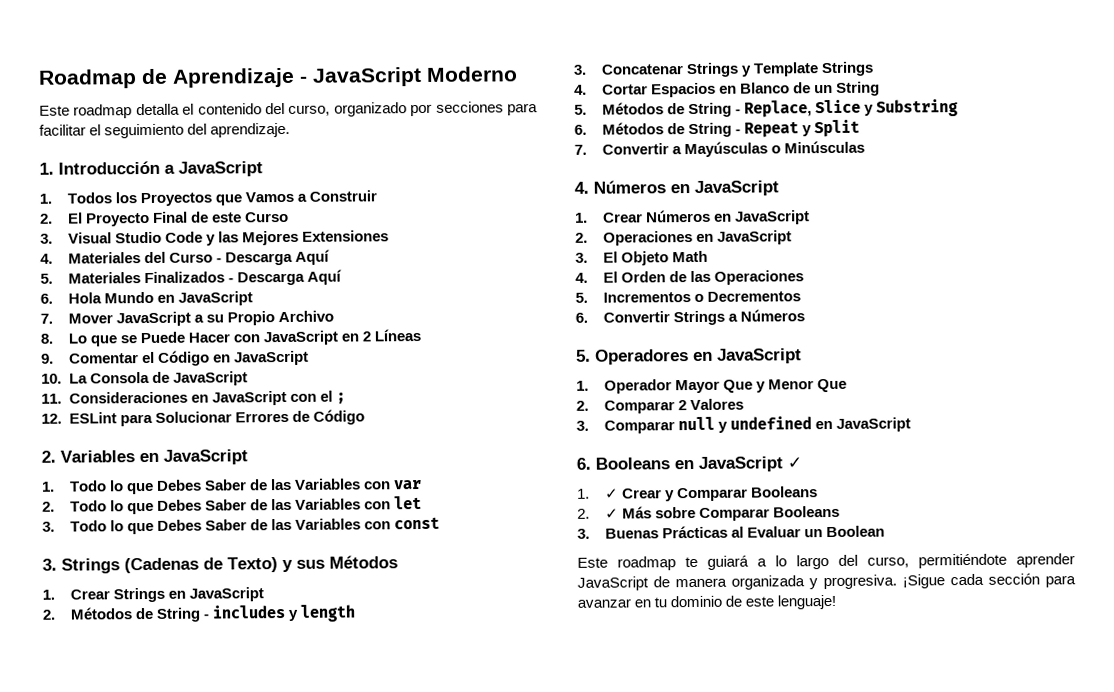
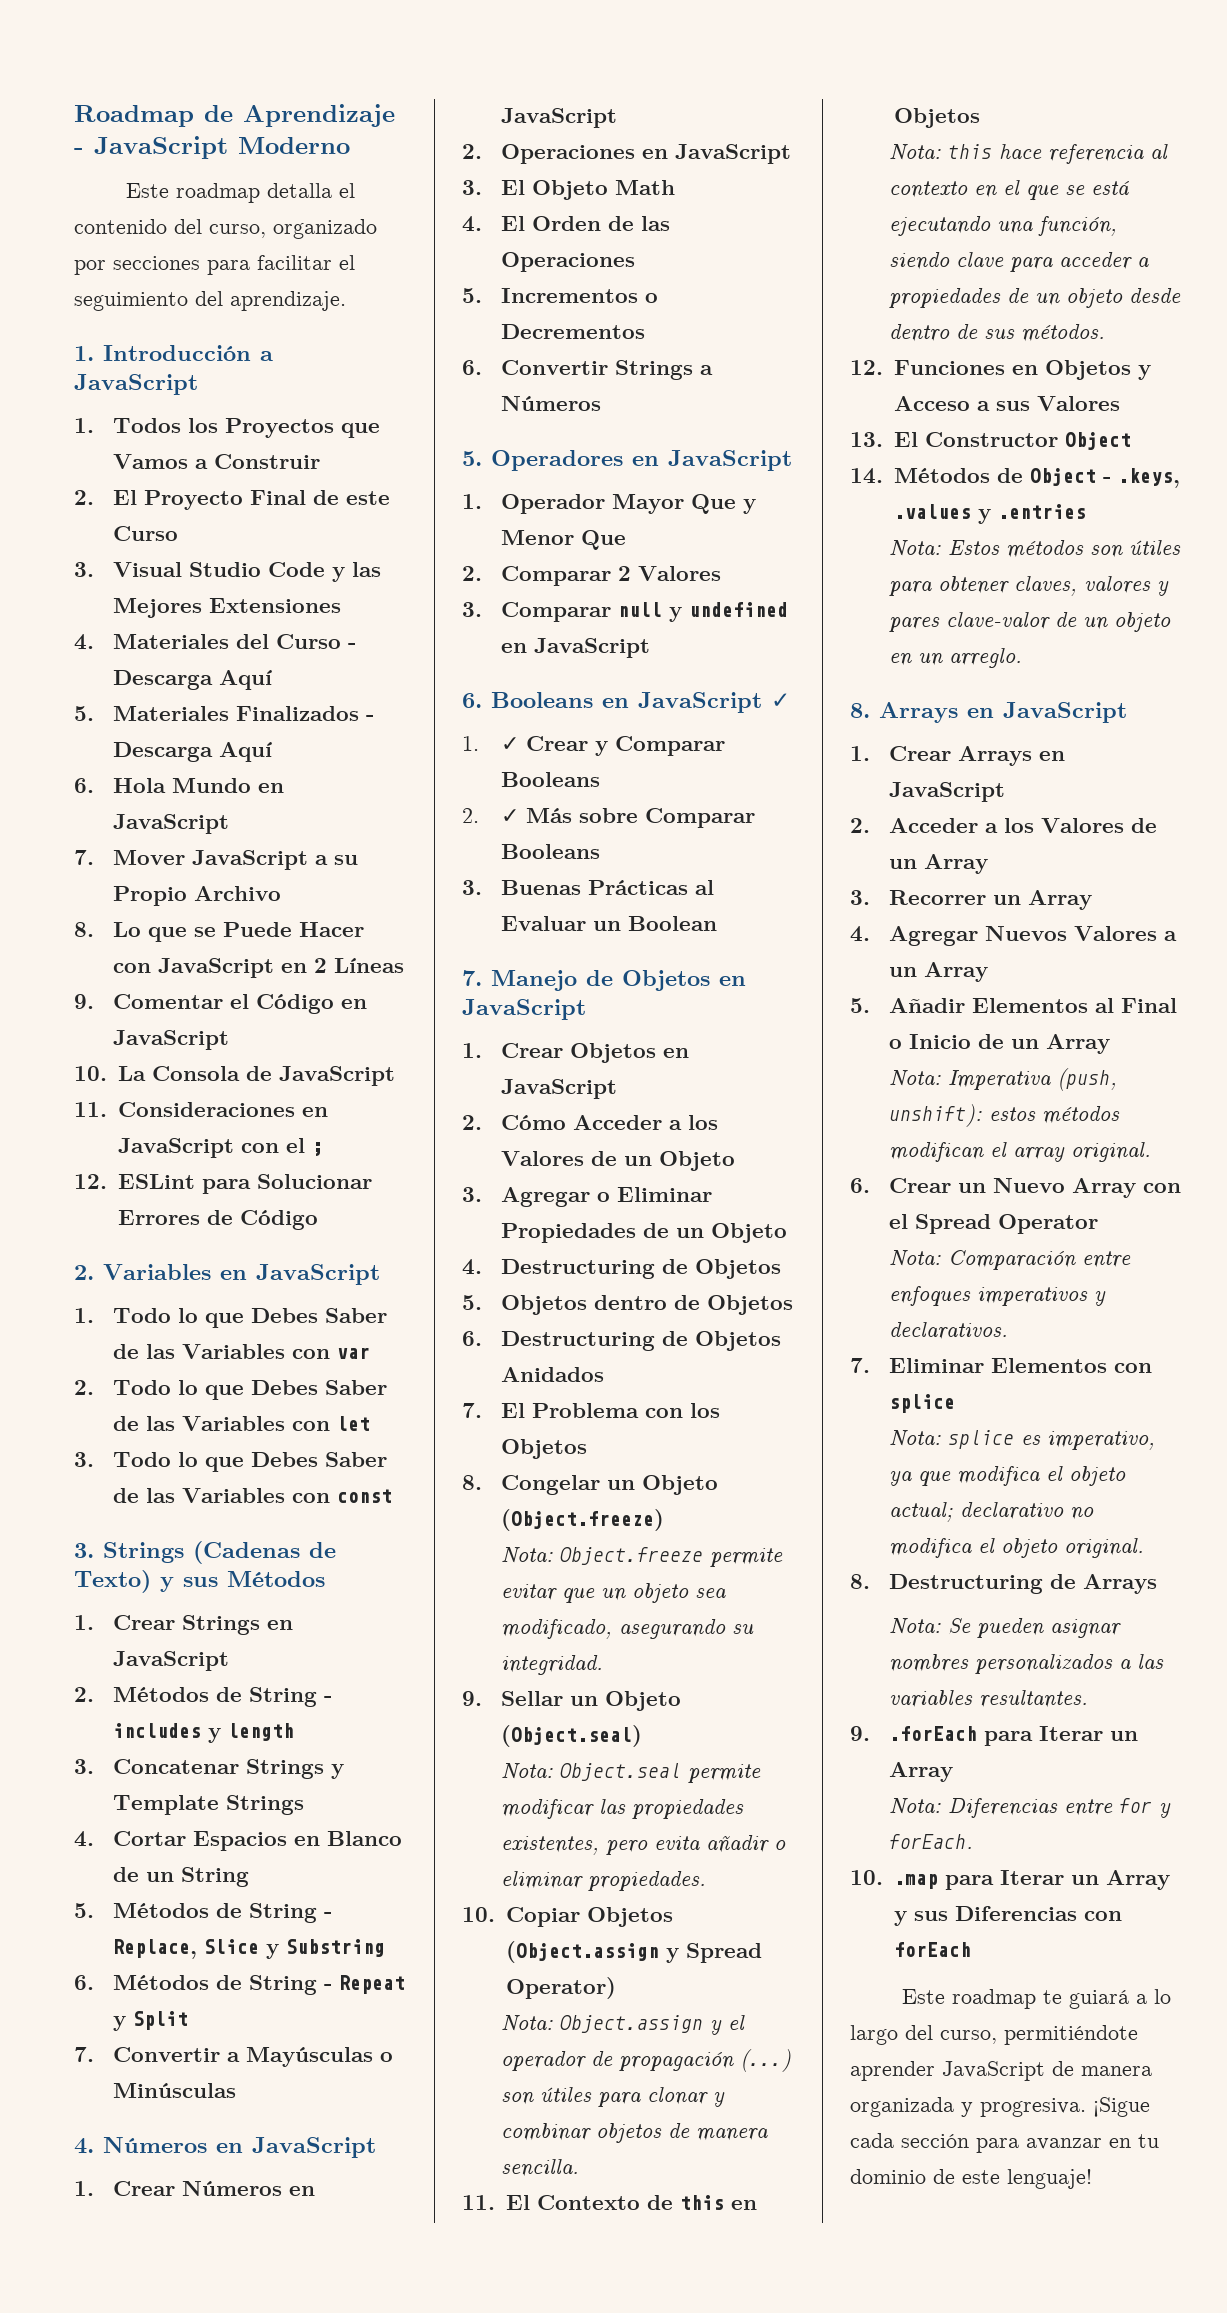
(886, 531) none -> [462,970,746,991] [462,999,586,1020] [462,1043,689,1063] [500,1079,617,1099] [462,1115,718,1130] [500,1151,735,1171] [462,1187,712,1207] [500,1223,787,1243] [462,1259,781,1279] [462,1295,793,1315] [462,1331,781,1351] [500,1367,604,1382] [462,1403,720,1418] [500,1439,587,1459] [462,1475,718,1495] [500,1509,664,1531] [500,1547,783,1567] [500,1583,726,1604] [500,1619,754,1639] [500,1655,603,1675] [462,1691,681,1711] [500,1725,642,1747] [500,1763,761,1783] [500,1799,744,1819] [500,1835,786,1855] [500,1871,706,1891] [462,1907,673,1927] [505,1941,762,1963] [505,1977,616,1999] [500,2015,745,2035] [500,2049,791,2072] [500,2087,725,2107] [500,2123,768,2143] [500,2159,579,2177] [462,2195,757,2210] [893,108,980,128] [888,144,1168,164] [888,180,1129,201] [888,216,1117,236] [888,252,1149,272] [888,288,1181,308] [888,324,1105,342] [850,360,1151,380] [893,396,1120,411] [850,432,1131,450] [850,468,1180,488] [893,504,1086,524] [888,540,1181,558] [888,576,1169,596] [888,612,1171,632] [888,648,1022,668] [850,702,1127,723] [850,746,1065,766] [888,782,1005,802] [850,818,1157,833] [888,854,988,874] [850,890,1092,910] [850,926,1177,946] [888,962,988,982] [850,998,1177,1013] [888,1034,1110,1054] [888,1068,1117,1091] [888,1104,1120,1127] [888,1142,1151,1162] [850,1178,1181,1198] [888,1214,1098,1234] [888,1250,1131,1270] [888,1286,1106,1307] [888,1322,1008,1340] [850,1358,1152,1373] [888,1394,955,1413] [888,1430,1155,1450] [888,1466,1126,1487] [888,1502,1094,1522] [888,1538,1144,1558] [850,1574,1157,1594] [888,1618,1121,1638] [888,1654,1164,1674] [888,1690,1088,1708] [850,1726,1138,1746] [888,1762,953,1782] [888,1798,1171,1818] [888,1834,973,1849] [850,1870,1170,1890] [893,1906,1122,1926] [893,1942,971,1957] // 7. Manejo de Objetos en JavaScript // 1. Crear Objetos en JavaScript // 2. Cómo Acceder a los Valores de un Objeto // 3. Agregar o Eliminar Propiedades de un Objeto // 4. Destructuring de Objetos // 5. Objetos dentro de Objetos // 6. Destructuring de Objetos Anidados // 7. El Problema con los Objetos // 8. Congelar un Objeto (Object.freeze) // Nota: Object.freeze permite evitar que un objeto sea modificado, asegurando su integridad. // 9. Sellar un Objeto (Object.seal) // Nota: Object.seal permite modificar las propiedades existentes, pero evita añadir o eliminar propiedades. // 10. Copiar Objetos (Object.assign y Spread Operator) // Nota: Object.assign y el operador de propagación (...) son útiles para clonar y combinar objetos de manera sencilla. // 11. El Contexto de this en Objetos // Nota: this hace referencia al contexto en el que se está ejecutando una función, siendo clave para acceder a propiedades de un objeto desde dentro de sus métodos. // 12. Funciones en Objetos y Acceso a sus Valores // 13. El Constructor Object // 14. Métodos de Object - .keys, .values y .entries // Nota: Estos métodos son útiles para obtener claves, valores y pares clave-valor de un objeto en un arreglo. // 8. Arrays en JavaScript // 1. Crear Arrays en JavaScript // 2. Acceder a los Valores de un Array // 3. Recorrer un Array // 4. Agregar Nuevos Valores a un Array // 5. Añadir Elementos al Final o Inicio de un Array // Nota: Imperativa (push, unshift): estos métodos modifican el array original. // 6. Crear un Nuevo Array con el Spread Operator // Nota: Comparación entre enfoques imperativos y declarativos. // 7. Eliminar Elementos con splice // Nota: splice es imperativo, ya que modifica el objeto actual; declarativo no modifica el objeto original. // 8. Destructuring de Arrays // Nota: Se pueden asignar nombres personalizados a las variables resultantes. // 9. .forEach para Iterar un Array // Nota: Diferencias entre for y forEach. // 10. .map para Iterar un Array y sus Diferencias con forEach

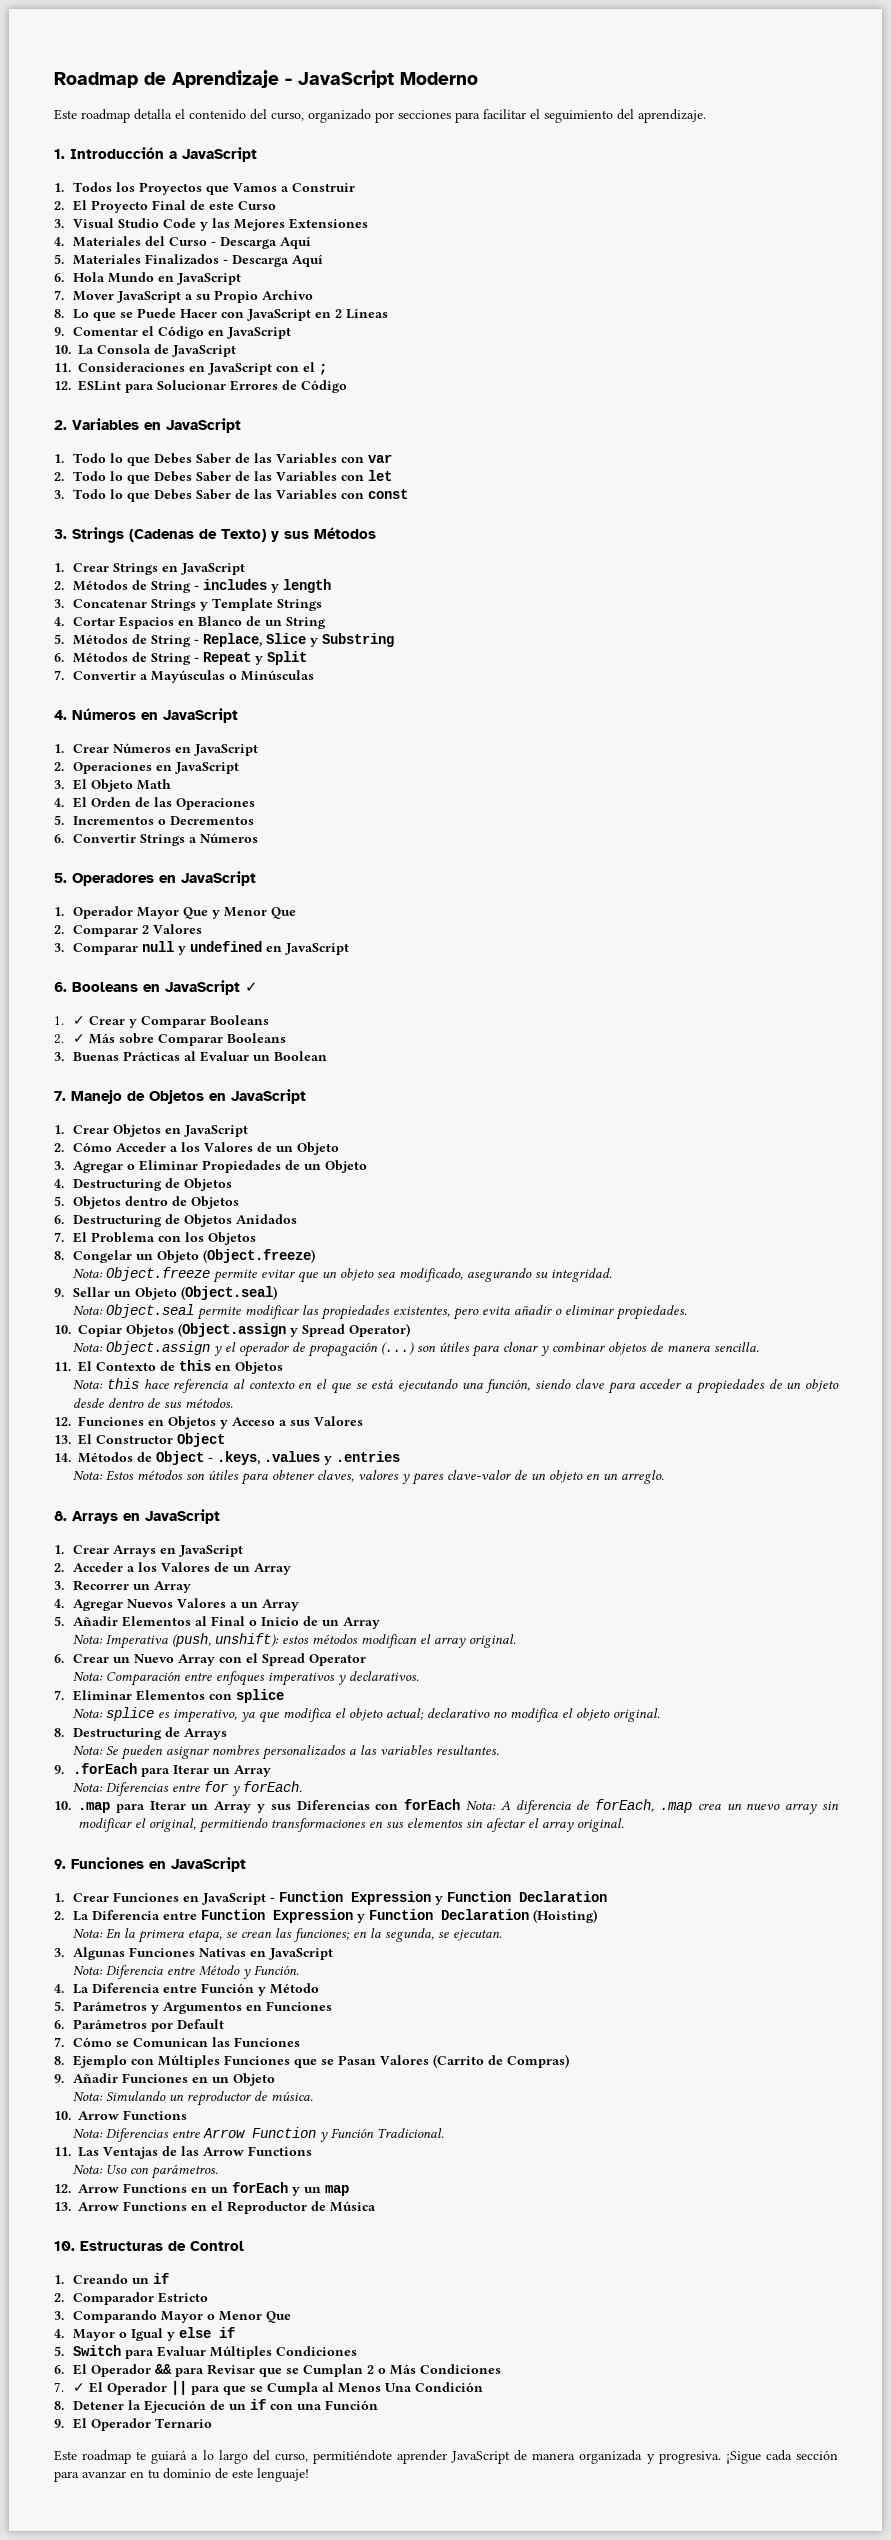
(971, 1949) none -> [466,1799,839,1814] [78,1818,624,1833] [54,1857,246,1872] [54,1891,608,1905] [54,1909,598,1923] [73,1928,503,1943] [54,1947,334,1960] [73,1965,300,1979] [54,1983,320,1996] [54,2001,333,2014] [54,2019,225,2032] [54,2037,301,2047] [54,2054,570,2068] [54,2073,276,2086] [73,2091,314,2106] [54,2110,187,2120] [73,2127,445,2142] [54,2146,312,2159] [73,2164,219,2179] [54,2182,349,2196] [54,2201,376,2214] [54,2241,244,2251] [54,2273,170,2284] [54,2292,209,2305] [54,2310,292,2323] [54,2327,236,2341] [54,2345,358,2359] [54,2364,502,2377] [54,2381,484,2395] [54,2399,379,2413] [54,2418,213,2431] Nota: A diferencia de forEach, .map crea un nuevo array sin modificar el original, permitiendo transformaciones en sus elementos sin afectar el array original. // 9. Funciones en JavaScript // 1. Crear Funciones en JavaScript - Function Expression y Function Declaration // 2. La Diferencia entre Function Expression y Function Declaration (Hoisting) // Nota: En la primera etapa, se crean las funciones; en la segunda, se ejecutan. // 3. Algunas Funciones Nativas en JavaScript // Nota: Diferencia entre Método y Función. // 4. La Diferencia entre Función y Método // 5. Parámetros y Argumentos en Funciones // 6. Parámetros por Default // 7. Cómo se Comunican las Funciones // 8. Ejemplo con Múltiples Funciones que se Pasan Valores (Carrito de Compras) // 9. Añadir Funciones en un Objeto // Nota: Simulando un reproductor de música. // 10. Arrow Functions // Nota: Diferencias entre Arrow Function y Función Tradicional. // 11. Las Ventajas de las Arrow Functions // Nota: Uso con parámetros. // 12. Arrow Functions en un forEach y un map // 13. Arrow Functions en el Reproductor de Música // 10. Estructuras de Control // 1. Creando un if // 2. Comparador Estricto // 3. Comparando Mayor o Menor Que // 4. Mayor o Igual y else if // 5. Switch para Evaluar Múltiples Condiciones // 6. El Operador && para Revisar que se Cumplan 2 o Más Condiciones // 7. ✓ El Operador || para que se Cumpla al Menos Una Condición // 8. Detener la Ejecución de un if con una Función // 9. El Operador Ternario

